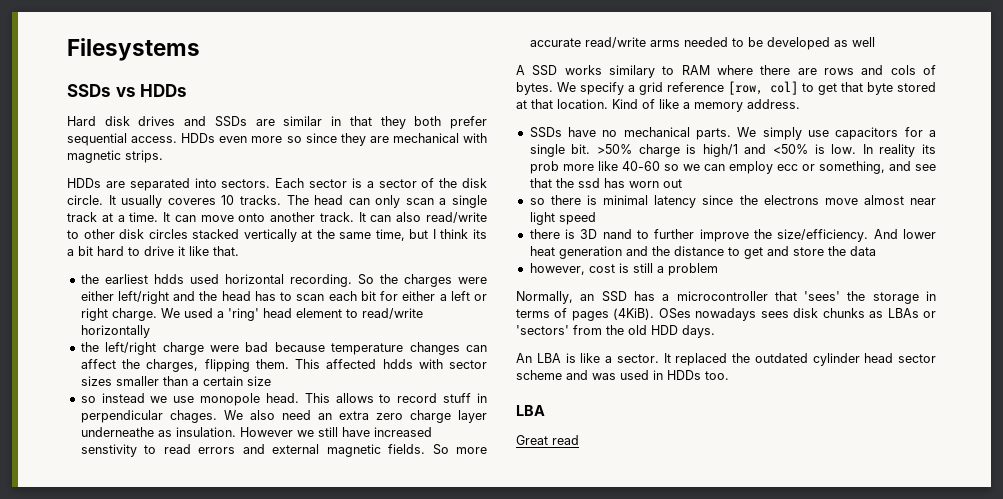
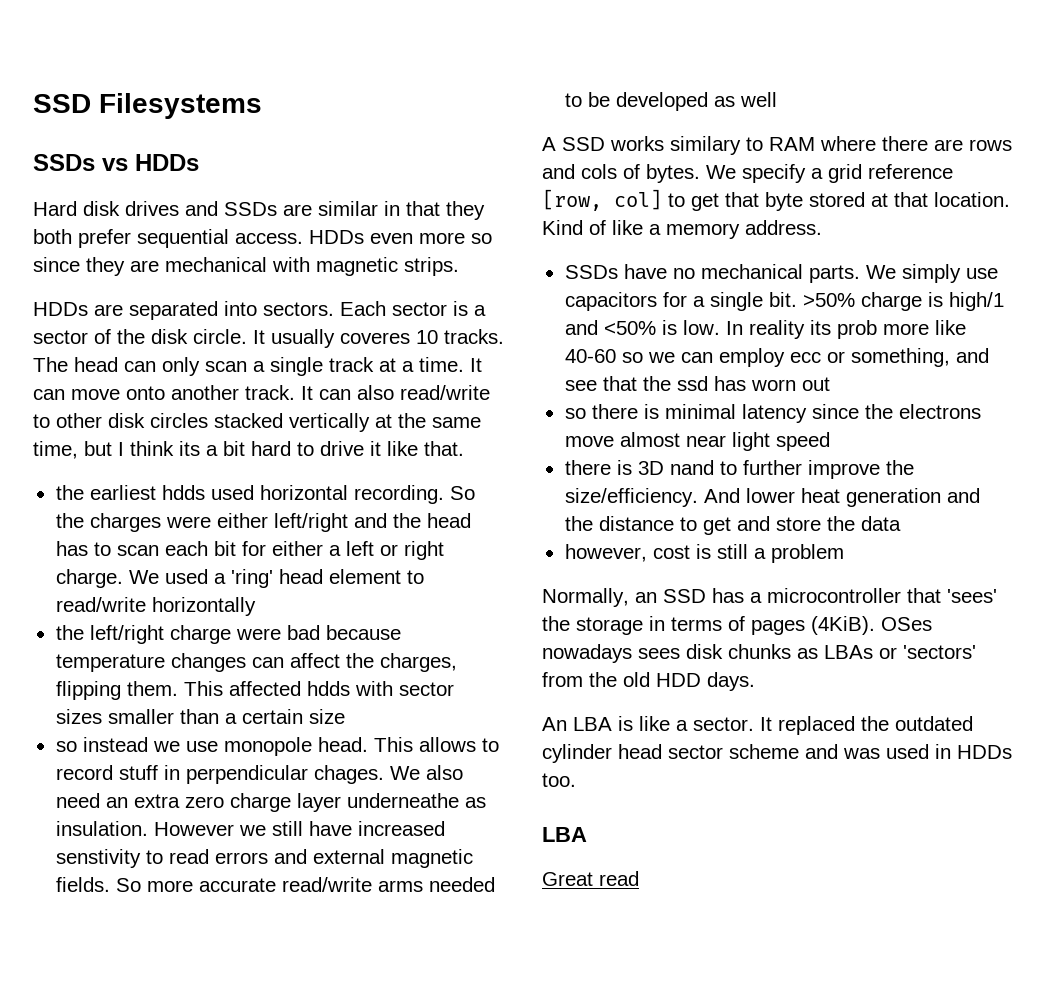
(67, 49) none -> [33,94,91,113] SSD

